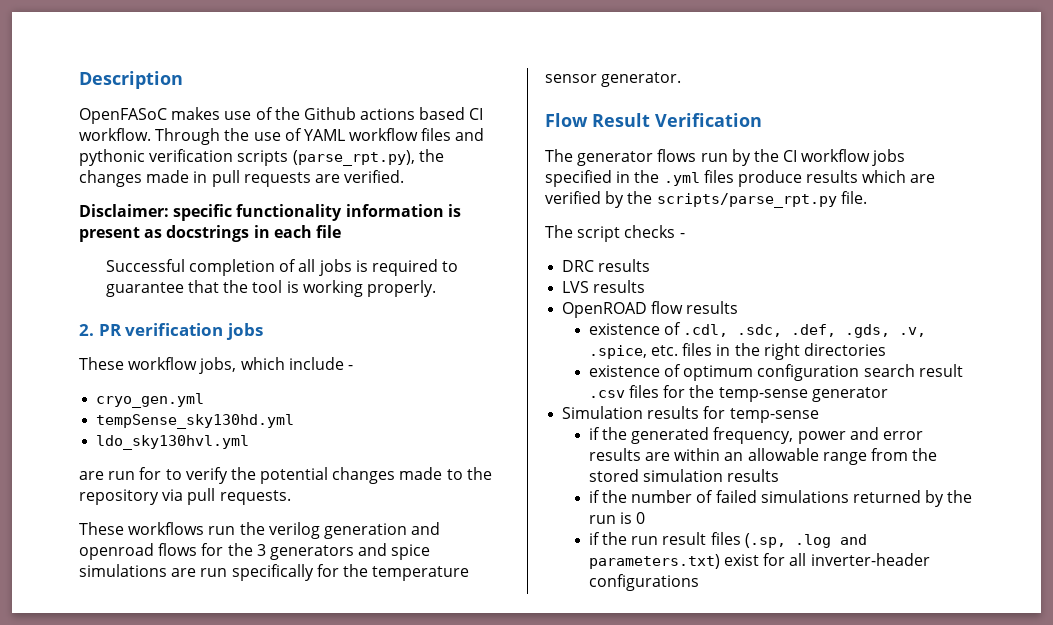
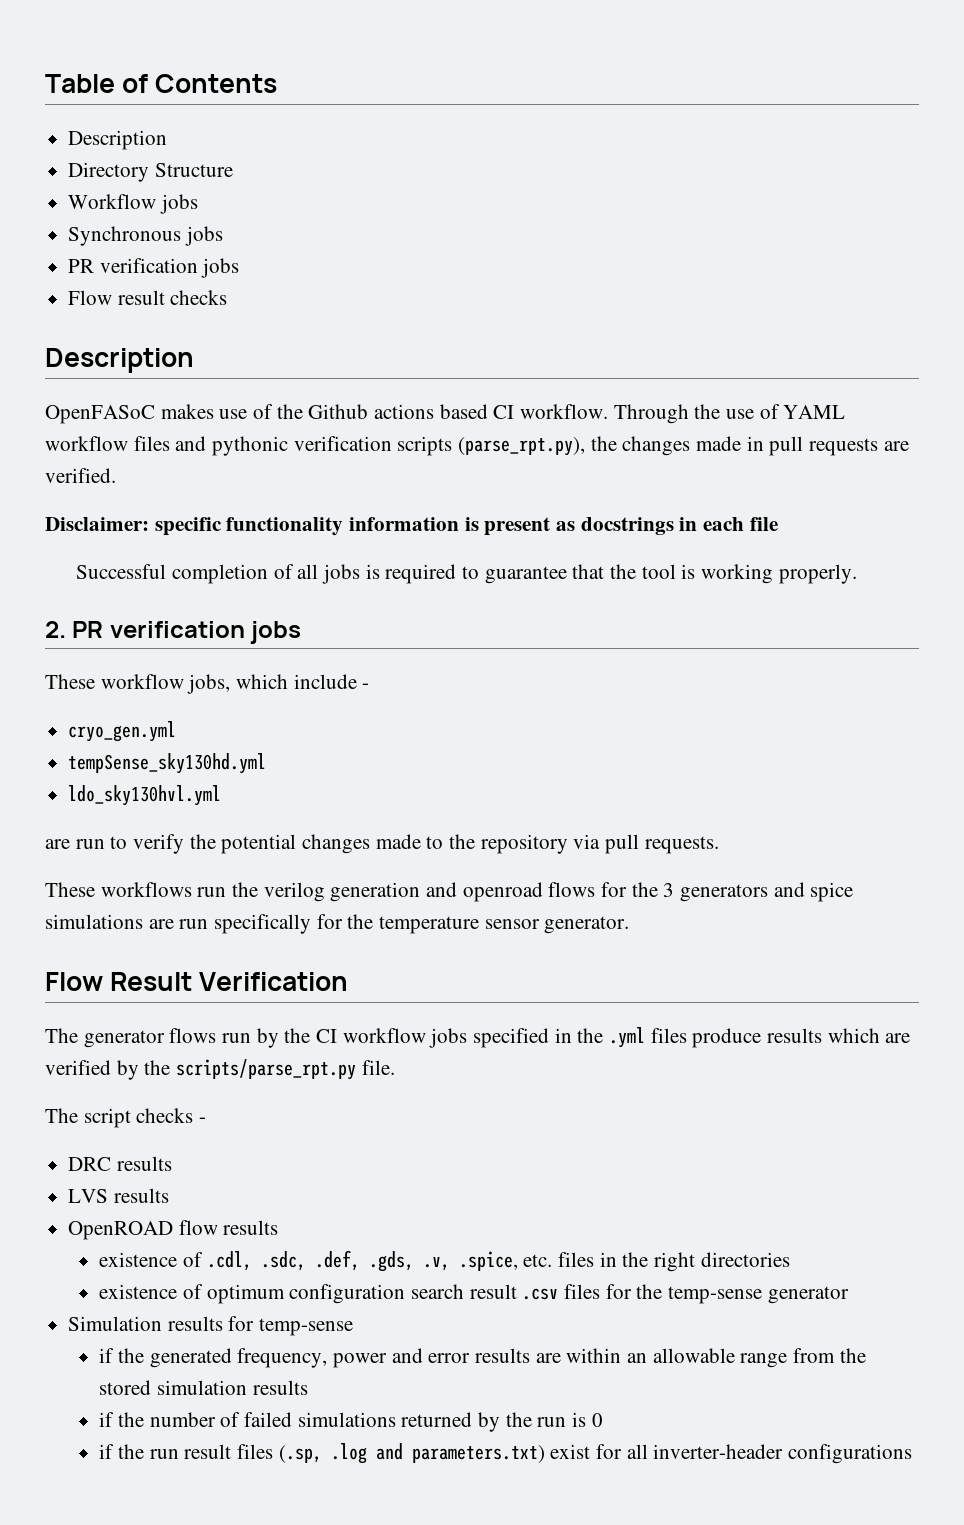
(79, 80) none -> [45,74,278,93] [68,130,168,150] [68,162,233,182] [68,194,198,214] [68,226,223,246] [68,258,240,278] [68,290,228,305] Table of Contents // Description // Directory Structure // Workflow jobs // Synchronous jobs // PR verification jobs // Flow result checks //
[139,467,162,480] for -> (105, 844) none

